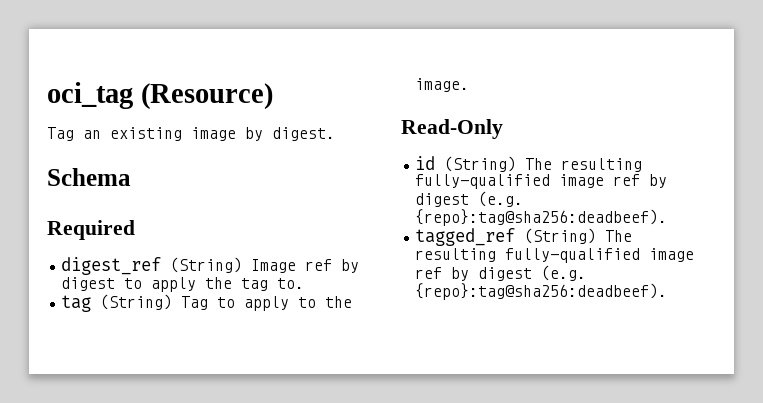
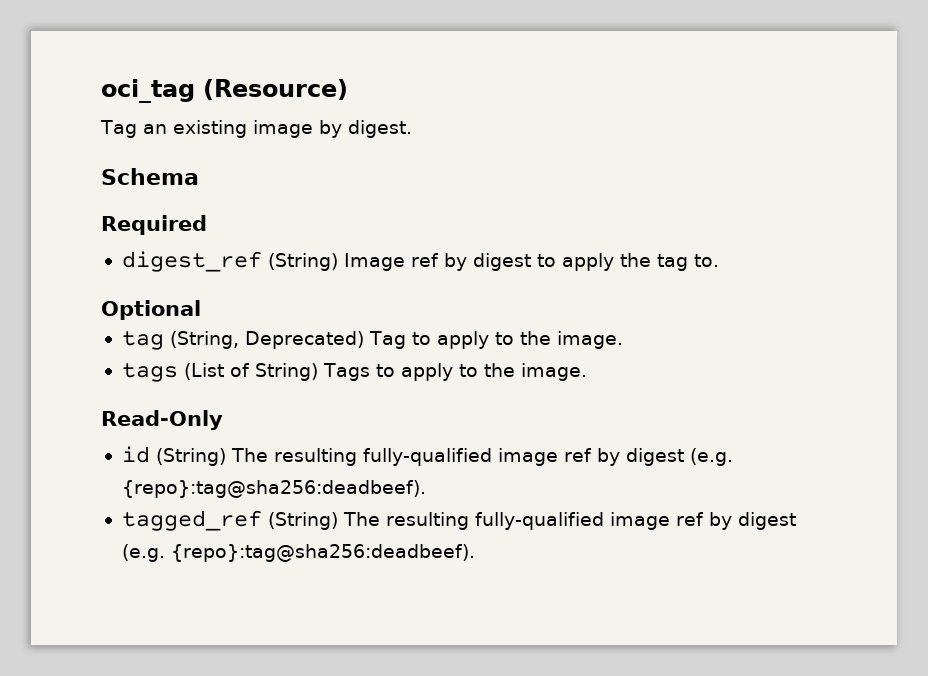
[61,294,173,312] // tag (String) -> [101,300,201,320] [121,331,364,350] // Optional // tag (String, Deprecated)
(470, 85) none -> [121,363,587,382] // tags (List of String) Tags to apply to the image.

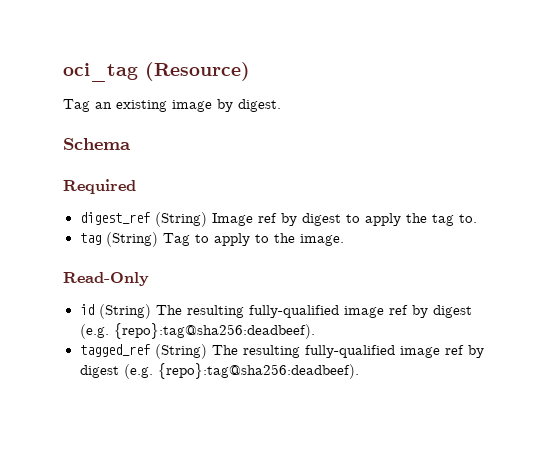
[101,300,201,320] [121,331,364,350] // Optional // tag (String, Deprecated) -> [79,232,158,247] // tag (String)
[121,363,587,382] // tags (List of String) Tags to apply to the image. -> (344, 240) none

